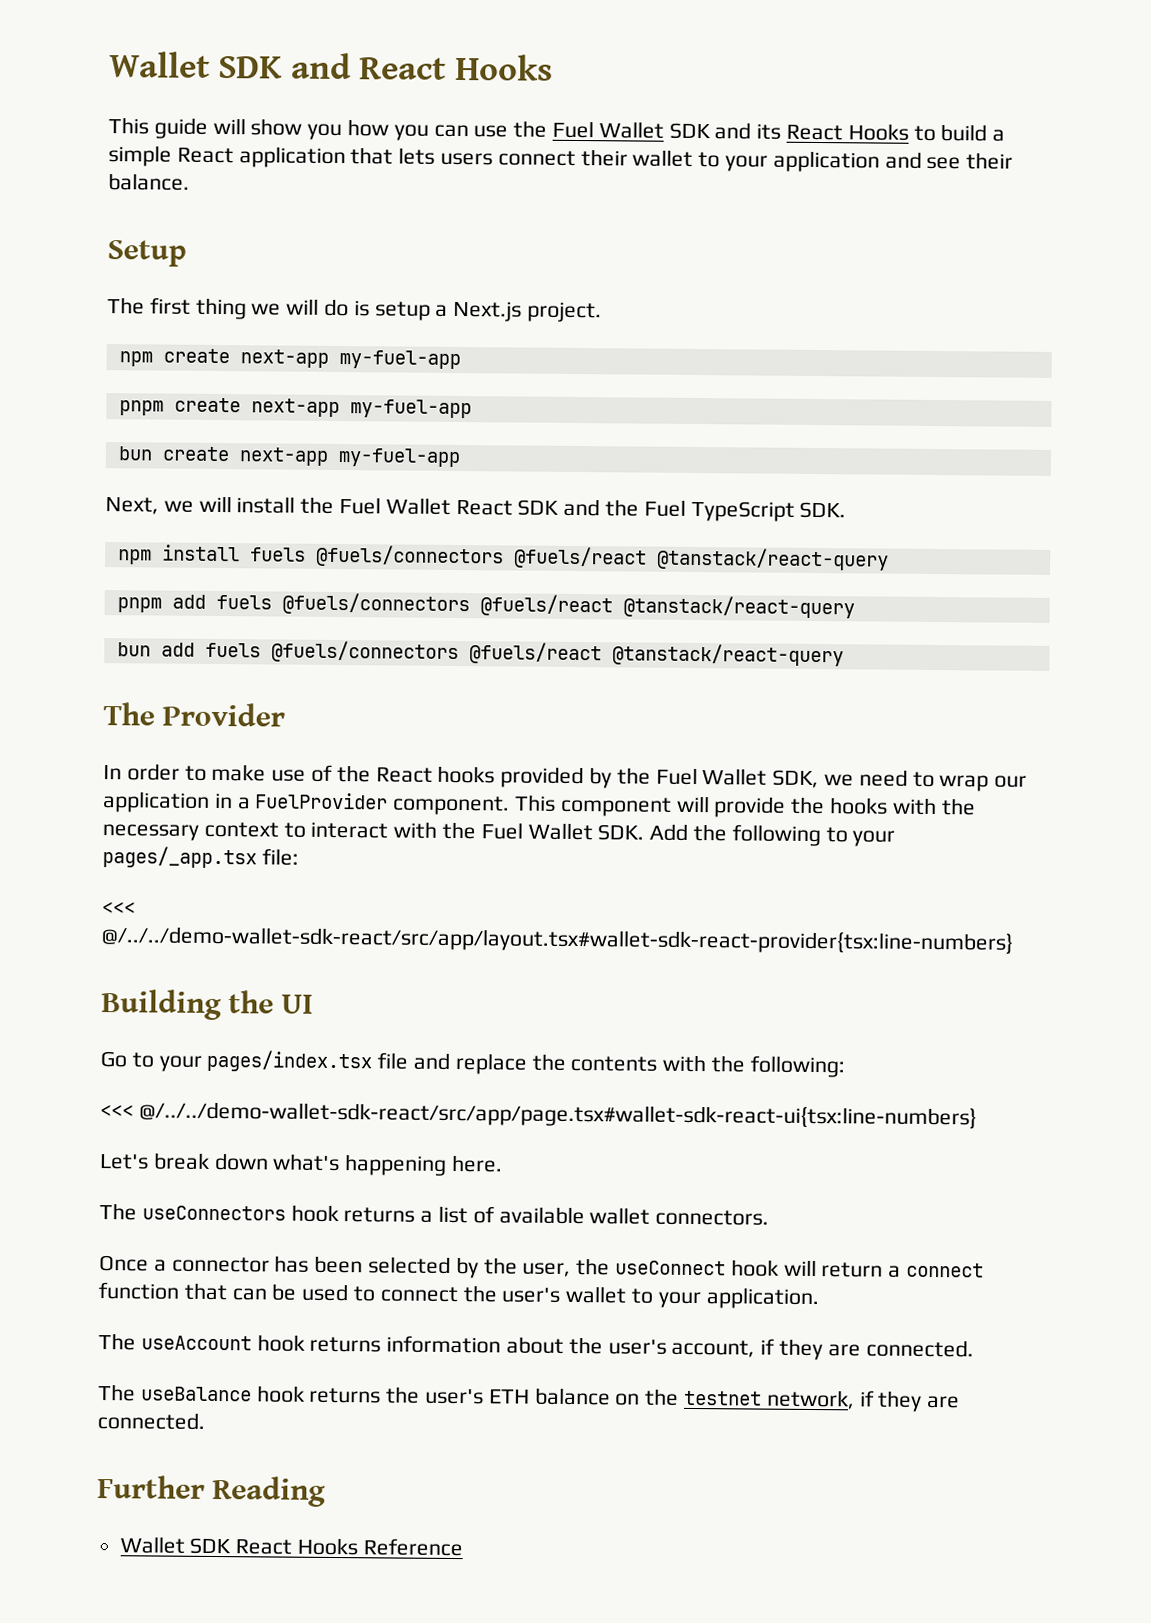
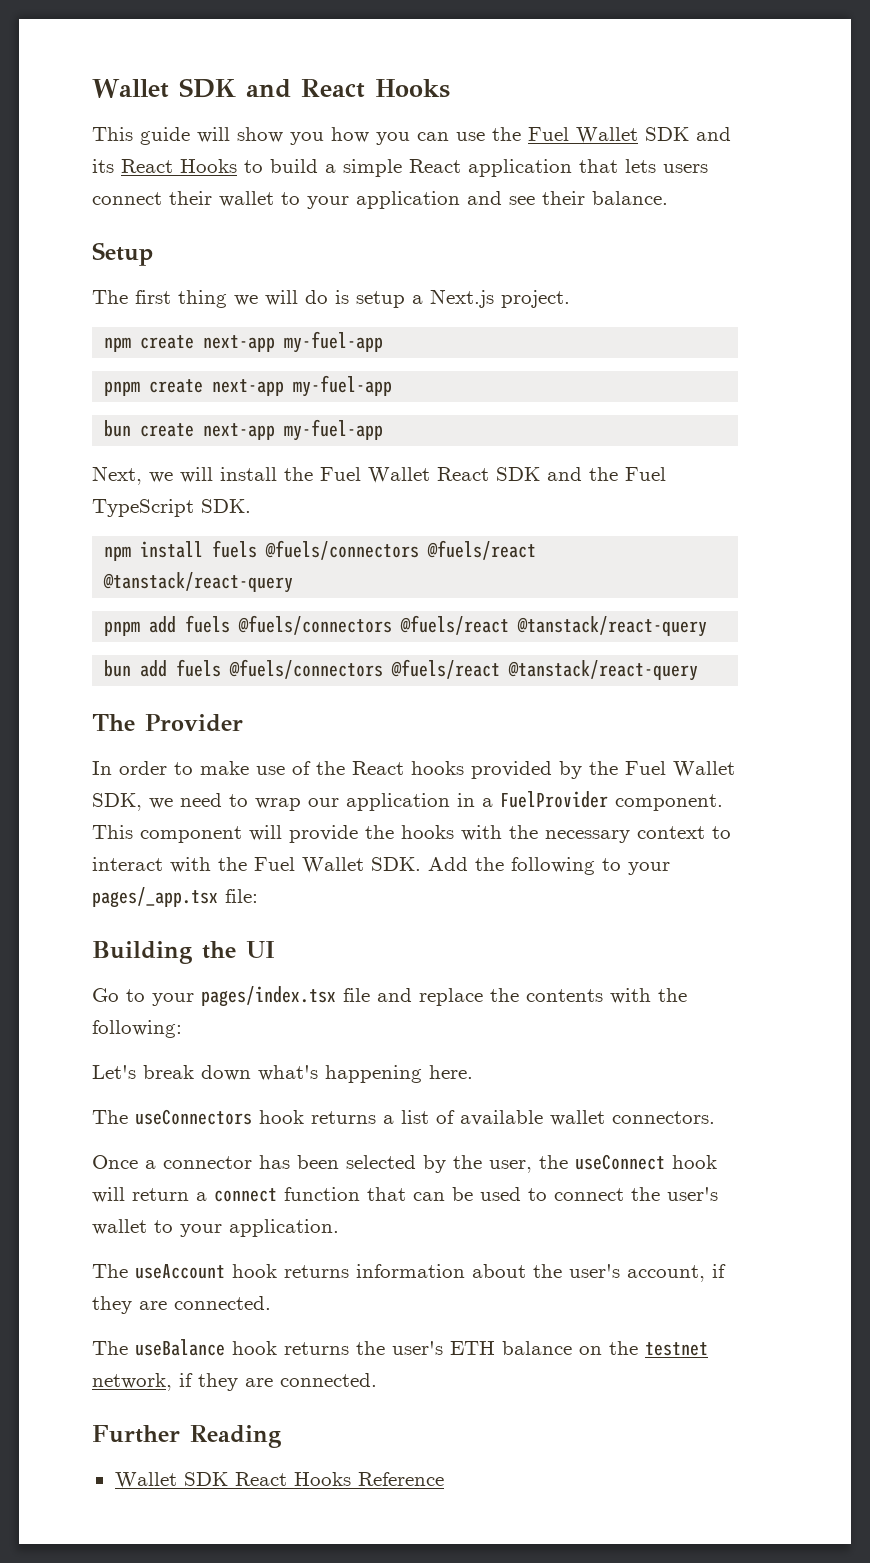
[102,901,136,915] [101,926,1013,955] // <<< @/../../demo-wallet-sdk-react/src/app/layout.tsx#wallet-sdk-react-provider{tsx:line-numbers} -> (258, 896) none
[100,1101,977,1130] // <<< @/../../demo-wallet-sdk-react/src/app/page.tsx#wallet-sdk-react-ui{tsx:line-numbers} -> (182, 1029) none

